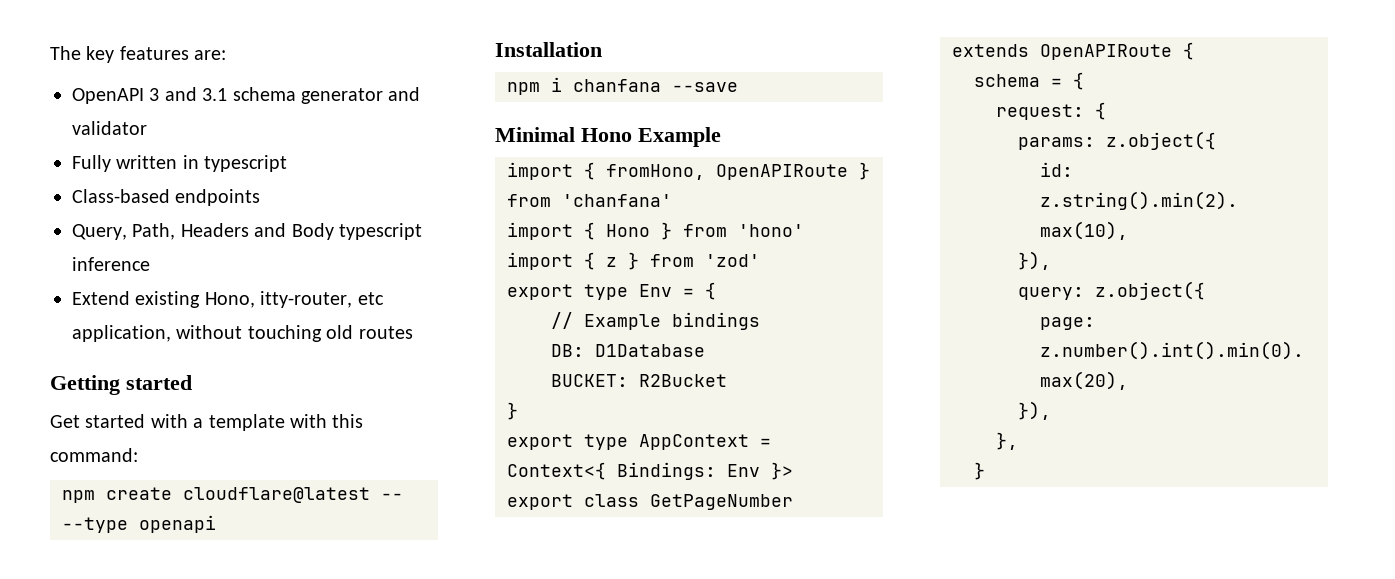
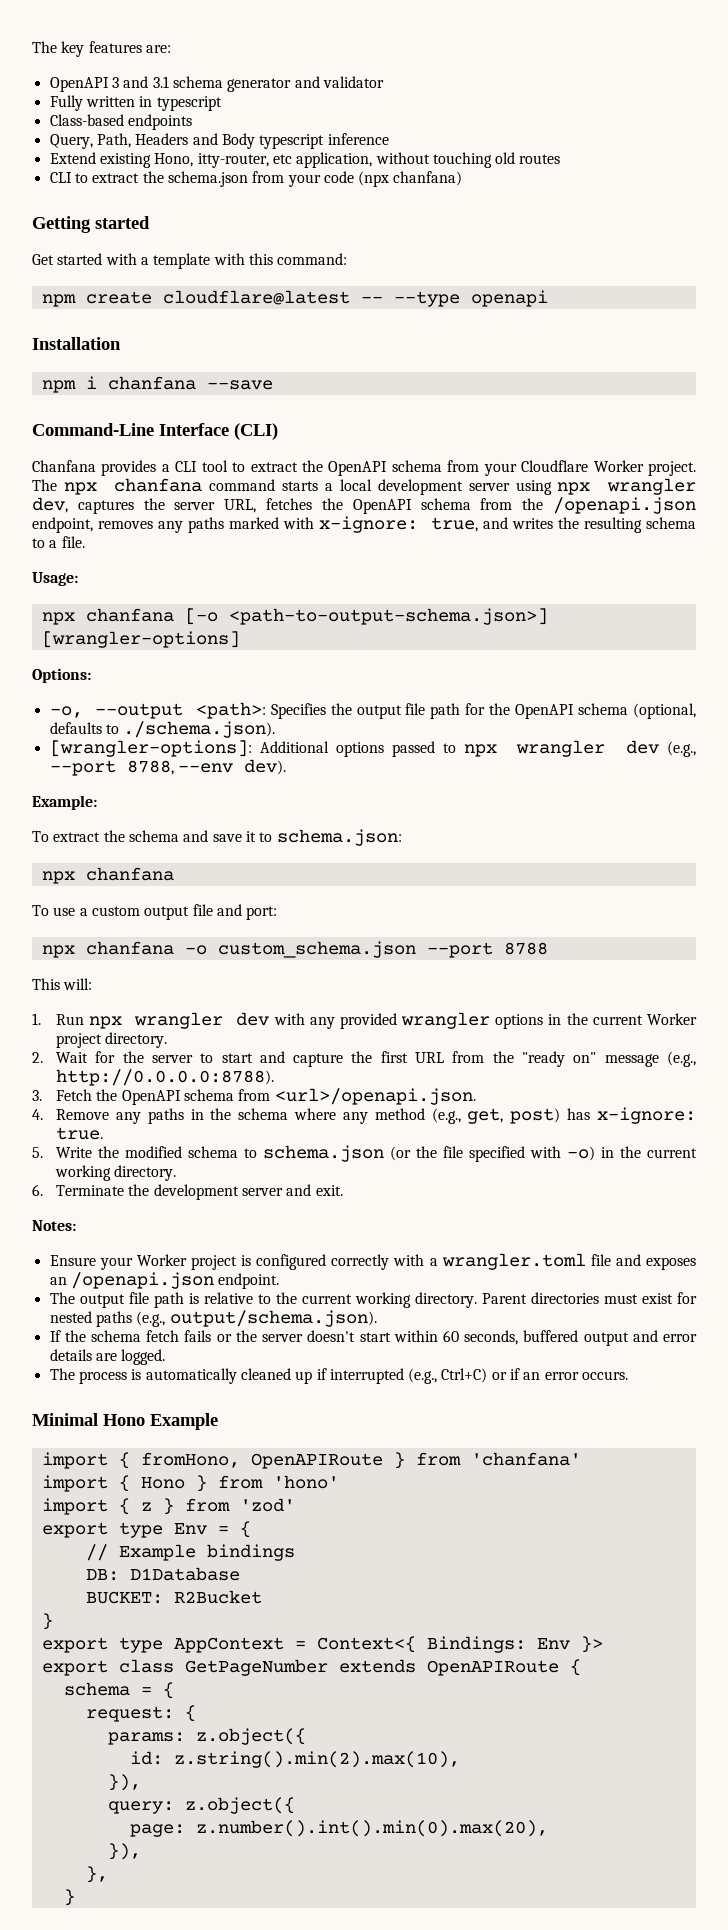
(413, 332) none -> [49,171,463,187] // CLI to extract the schema.json from your code (npx chanfana)
(738, 87) none -> [32,423,278,440] [32,460,697,476] [32,478,697,495] [32,497,696,514] [32,516,696,533] [32,536,85,548] [32,572,78,586] [41,608,548,625] [41,631,240,648] [32,668,91,683] [49,702,696,719] [49,721,276,738] [49,740,697,757] [49,759,286,776] [32,795,97,810] [32,829,402,846] [41,867,174,884] [32,904,278,920] [41,941,548,958] [32,978,93,990] [32,1012,698,1029] [55,1032,168,1048] [32,1051,697,1067] [55,1069,274,1086] [32,1088,476,1105] [32,1107,697,1124] [55,1127,103,1140] [32,1145,698,1162] [54,1165,177,1181] [32,1184,343,1200] [32,1220,76,1231] [49,1253,697,1270] [49,1272,280,1289] [49,1292,697,1308] [49,1310,377,1327] [49,1330,697,1346] [49,1349,166,1365] [49,1368,629,1384] // Command-Line Interface (CLI) // Chanfana provides a CLI tool to extract the OpenAPI schema from your Cloudflare Worker project. The npx chanfana command starts a local development server using npx wrangler dev, captures the server URL, fetches the OpenAPI schema from the /openapi.json endpoint, removes any paths marked with x-ignore: true, and writes the resulting schema to a file. // Usage: // npx chanfana [-o <path-to-output-schema.json>] [wrangler-options] // Options: // -o, --output <path>: Specifies the output file path for the OpenAPI schema (optional, defaults to ./schema.json). // [wrangler-options]: Additional options passed to npx wrangler dev (e.g., --port 8788, --env dev). // Example: // To extract the schema and save it to schema.json: // npx chanfana // To use a custom output file and port: // npx chanfana -o custom_schema.json --port 8788 // This will: // 1. Run npx wrangler dev with any provided wrangler options in the current Worker project directory. // 2. Wait for the server to start and capture the first URL from the "ready on" message (e.g., http://0.0.0.0:8788). // 3. Fetch the OpenAPI schema from <url>/openapi.json. // 4. Remove any paths in the schema where any method (e.g., get, post) has x-ignore: true. // 5. Write the modified schema to schema.json (or the file specified with -o) in the current working directory. // 6. Terminate the development server and exit. // Notes: // Ensure your Worker project is configured correctly with a wrangler.toml file and exposes an /openapi.json endpoint. // The output file path is relative to the current working directory. Parent directories must exist for nested paths (e.g., output/schema.json). // If the schema fetch fails or the server doesn't start within 60 seconds, buffered output and error details are logged. // The process is automatically cleaned up if interrupted (e.g., Ctrl+C) or if an error occurs.

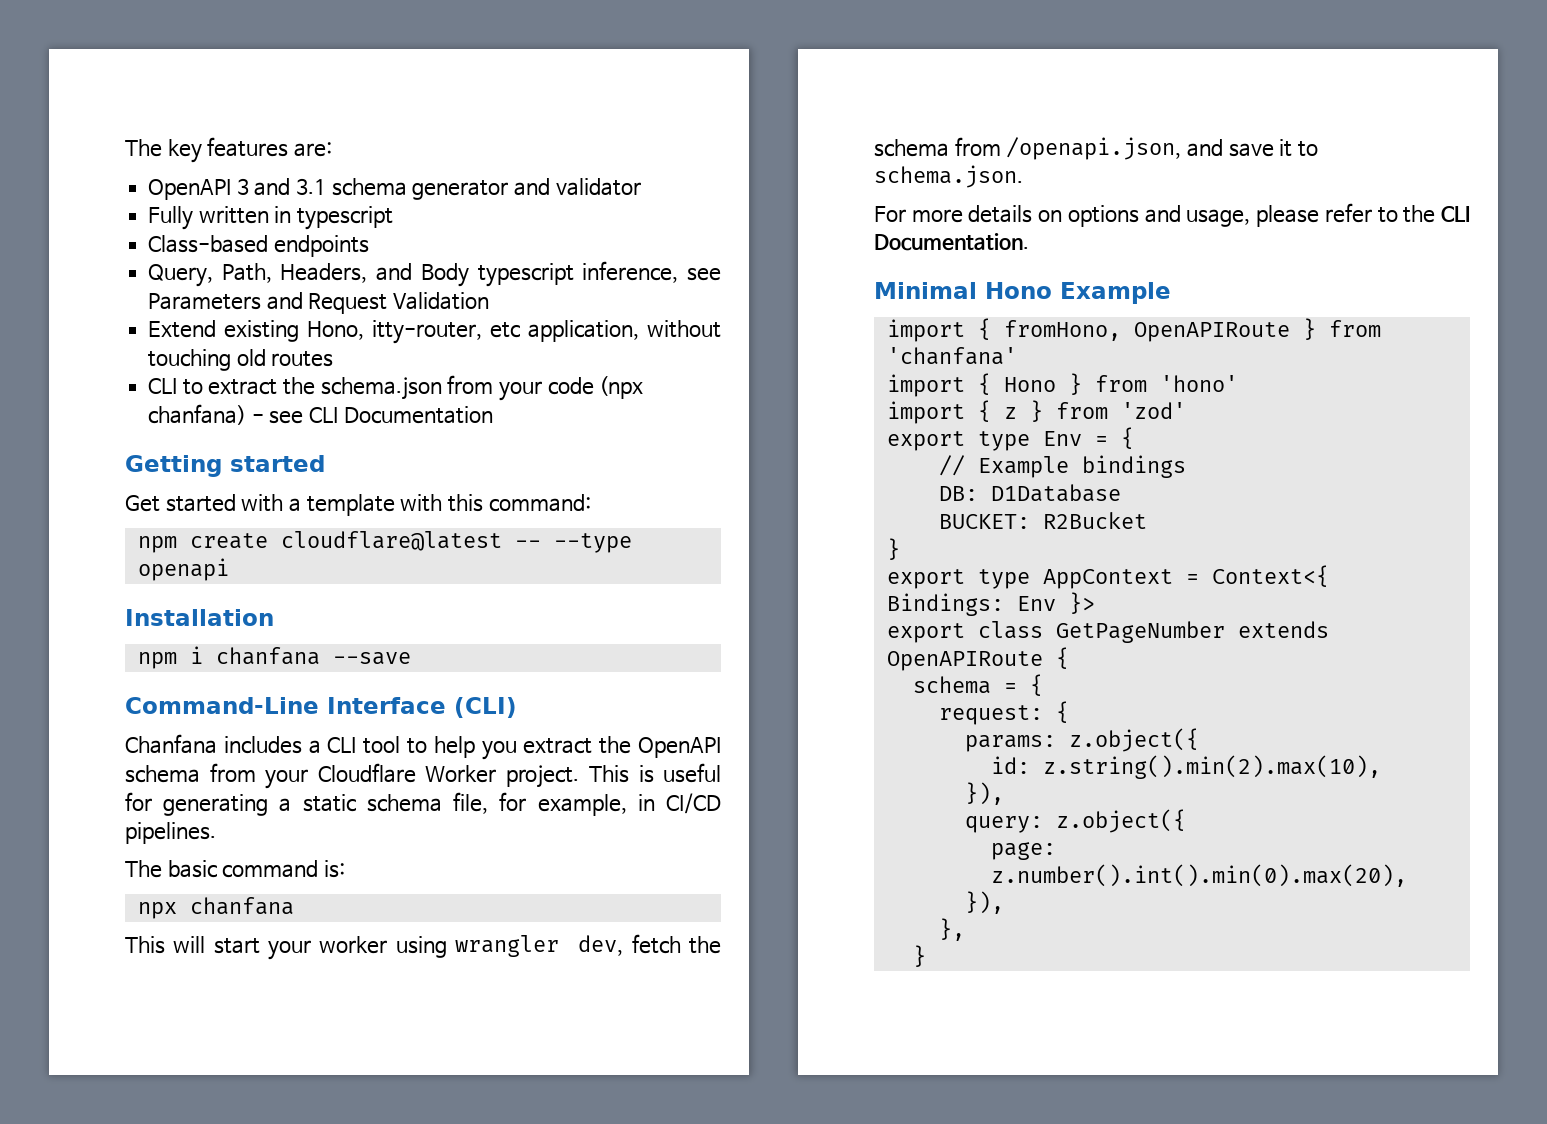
[135,133,189,145] Headers -> [280,263,368,283] Headers,
[327,133,389,145] inference -> [582,261,721,283] [148,292,490,314] inference, see Parameters and Request Validation
(463, 178) none -> [251,406,493,424] - see CLI Documentation
[101,460,157,476] provides -> [223,736,302,754] includes
(246, 467) none -> [433,736,517,760] help you
[32,478,697,495] [32,497,696,514] [32,516,696,533] [32,536,85,548] [32,572,78,586] [41,608,548,625] [41,631,240,648] [32,668,91,683] [49,702,696,719] [49,721,276,738] [49,740,697,757] [49,759,286,776] [32,795,97,810] [32,829,402,846] [41,867,174,884] [32,904,278,920] [41,941,548,958] [32,978,93,990] [32,1012,698,1029] [55,1032,168,1048] [32,1051,697,1067] [55,1069,274,1086] [32,1088,476,1105] [32,1107,697,1124] [55,1127,103,1140] [32,1145,698,1162] [54,1165,177,1181] [32,1184,343,1200] [32,1220,76,1231] [49,1253,697,1270] [49,1272,280,1289] [49,1292,697,1308] [49,1310,377,1327] [49,1330,697,1346] [49,1349,166,1365] [49,1368,629,1384] The npx chanfana command starts a local development server using npx wrangler dev, captures the server URL, fetches the OpenAPI schema from the /openapi.json endpoint, removes any paths marked with x-ignore: true, and writes the resulting schema to a file. // Usage: // npx chanfana [-o <path-to-output-schema.json>] [wrangler-options] // Options: // -o, --output <path>: Specifies the output file path for the OpenAPI schema (optional, defaults to ./schema.json). // [wrangler-options]: Additional options passed to npx wrangler dev (e.g., --port 8788, --env dev). // Example: // To extract the schema and save it to schema.json: // npx chanfana // To use a custom output file and port: // npx chanfana -o custom_schema.json --port 8788 // This will: // 1. Run npx wrangler dev with any provided wrangler options in the current Worker project directory. // 2. Wait for the server to start and capture the first URL from the "ready on" message (e.g., http://0.0.0.0:8788). // 3. Fetch the OpenAPI schema from <url>/openapi.json. // 4. Remove any paths in the schema where any method (e.g., get, post) has x-ignore: true. // 5. Write the modified schema to schema.json (or the file specified with -o) in the current working directory. // 6. Terminate the development server and exit. // Notes: // Ensure your Worker project is configured correctly with a wrangler.toml file and exposes an /openapi.json endpoint. // The output file path is relative to the current working directory. Parent directories must exist for nested paths (e.g., output/schema.json). // If the schema fetch fails or the server doesn't start within 60 seconds, buffered output and error details are logged. // The process is automatically cleaned up if interrupted (e.g., Ctrl+C) or if an error occurs. -> [588,763,721,783] [125,792,721,816] [125,822,216,844] [125,860,345,878] [137,897,294,919] [125,934,721,960] [874,137,1318,160] [874,165,1023,188] [874,203,1470,227] [874,233,1029,251] This is useful for generating a static schema file, for example, in CI/CD pipelines. // The basic command is: // npx chanfana // This will start your worker using wrangler dev, fetch the schema from /openapi.json, and save it to schema.json. // For more details on options and usage, please refer to the CLI Documentation.

